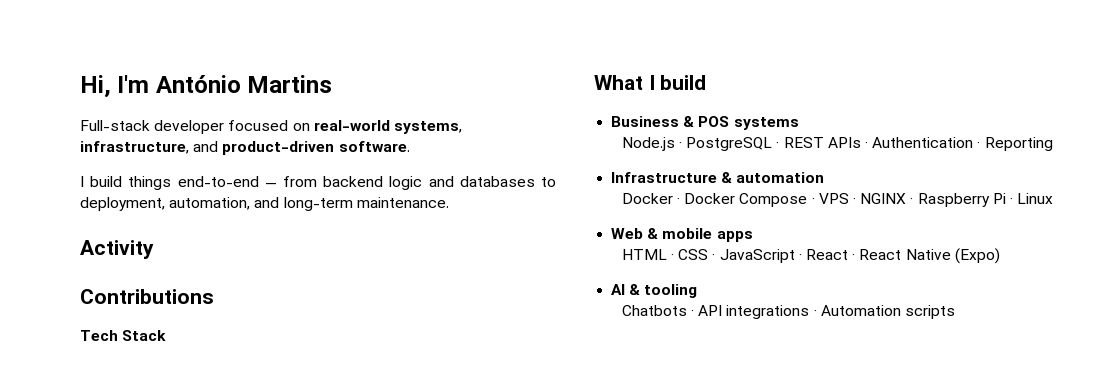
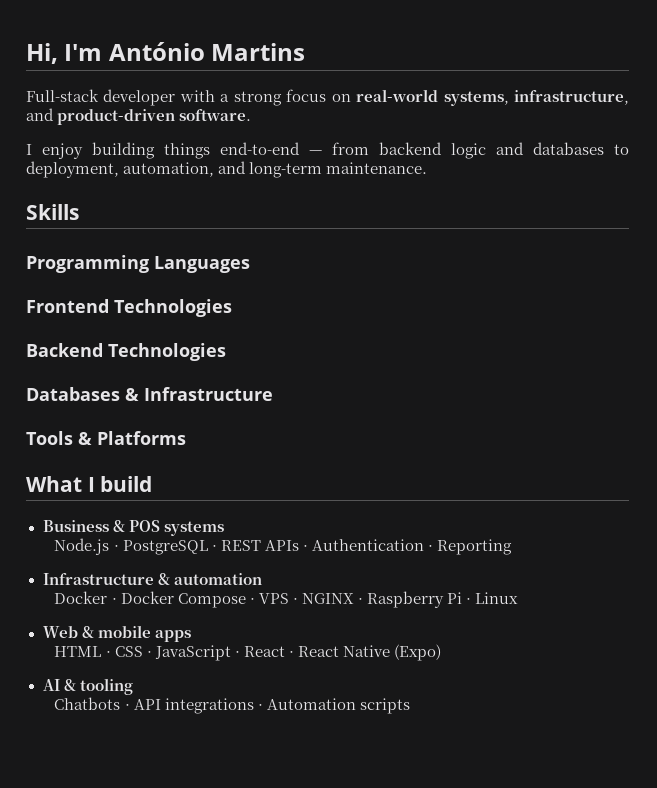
[228,120,289,131] focused -> [179,89,327,106] with a strong focus
[90,176,123,187] build -> [42,142,155,159] enjoy building
[80,240,154,259] [80,289,214,304] [80,330,167,341] Activity // Contributions // Tech Stack -> [26,204,79,220] [26,255,250,273] [26,299,232,317] [26,343,226,361] [26,387,273,401] [26,431,186,445] Skills // Programming Languages // Frontend Technologies // Backend Technologies // Databases & Infrastructure // Tools & Platforms

